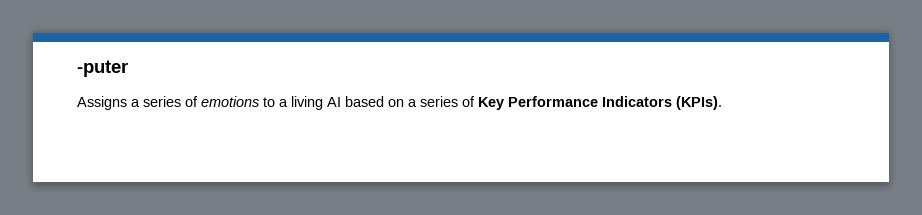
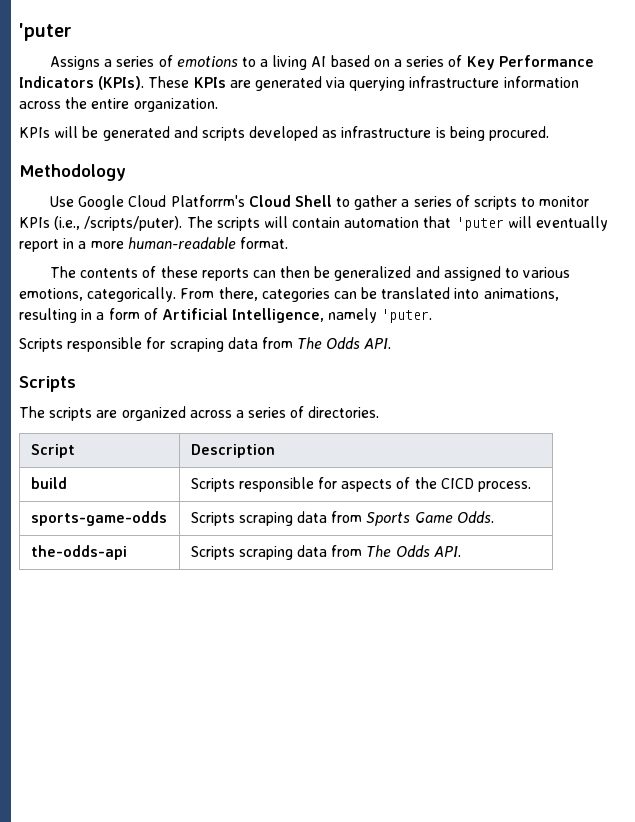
[77,60,128,77] -puter -> [19,23,72,41] 'puter
(722, 103) none -> [148,76,579,91] [19,97,218,112] [19,126,550,141] [19,164,126,181] [50,195,590,210] [19,216,609,231] [19,237,288,252] [50,266,571,281] [19,287,559,302] [19,308,433,323] [19,337,392,352] [19,376,76,392] [19,406,380,421] [30,444,75,458] [190,444,275,458] [30,477,67,489] [190,477,531,492] [30,511,167,526] [190,511,494,526] [30,545,127,560] [190,545,461,560] These KPIs are generated via querying infrastructure information across the entire organization. // KPIs will be generated and scripts developed as infrastructure is being procured. // Methodology // Use Google Cloud Platforrm's Cloud Shell to gather a series of scripts to monitor KPIs (i.e., /scripts/puter). The scripts will contain automation that 'puter will eventually report in a more human-readable format. // The contents of these reports can then be generalized and assigned to various emotions, categorically. From there, categories can be translated into animations, resulting in a form of Artificial Intelligence, namely 'puter. // Scripts responsible for scraping data from The Odds API. // Scripts // The scripts are organized across a series of directories. // Script | Description // build | Scripts responsible for aspects of the CICD process. // sports-game-odds | Scripts scraping data from Sports Game Odds. // the-odds-api | Scripts scraping data from The Odds API.

